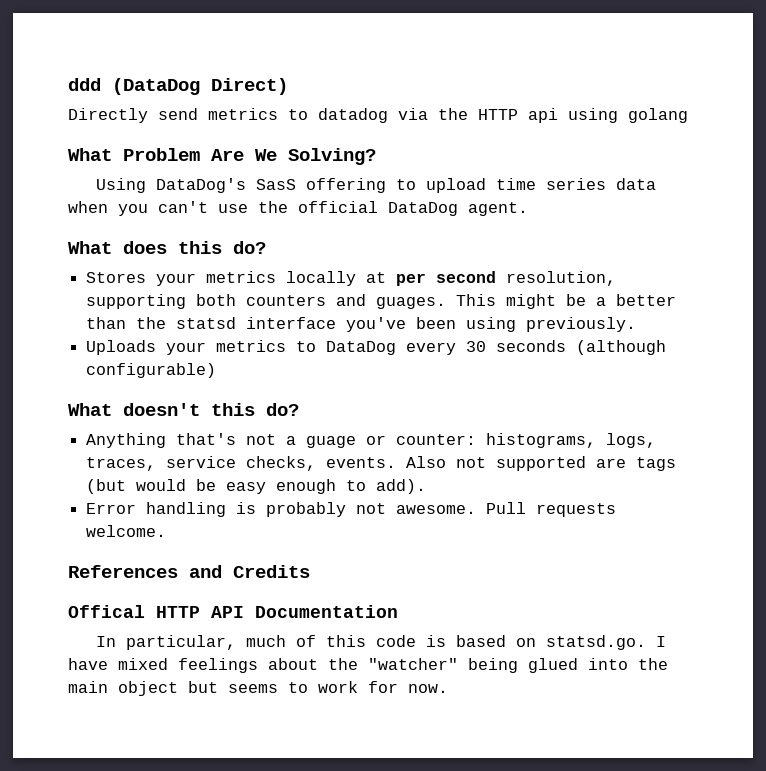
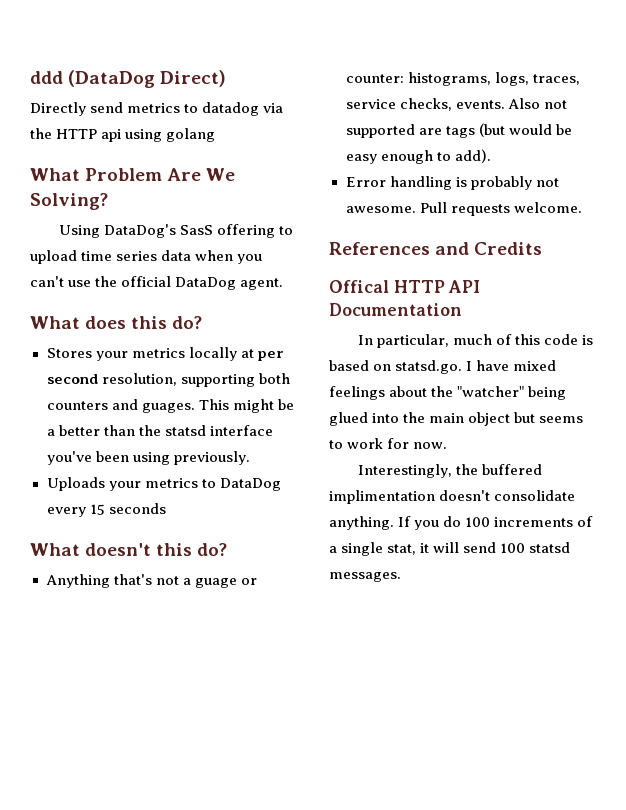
[466,341,487,352] 30 -> [89,504,105,515] 15
[576,340,667,355] [86,363,217,378] (although configurable) -> (166, 508) none
(448, 688) none -> [357,464,542,478] [329,490,576,504] [329,516,594,530] [329,542,571,556] [329,572,401,582] // Interestingly, the buffered implimentation doesn't consolidate anything. If you do 100 increments of a single stat, it will send 100 statsd messages.

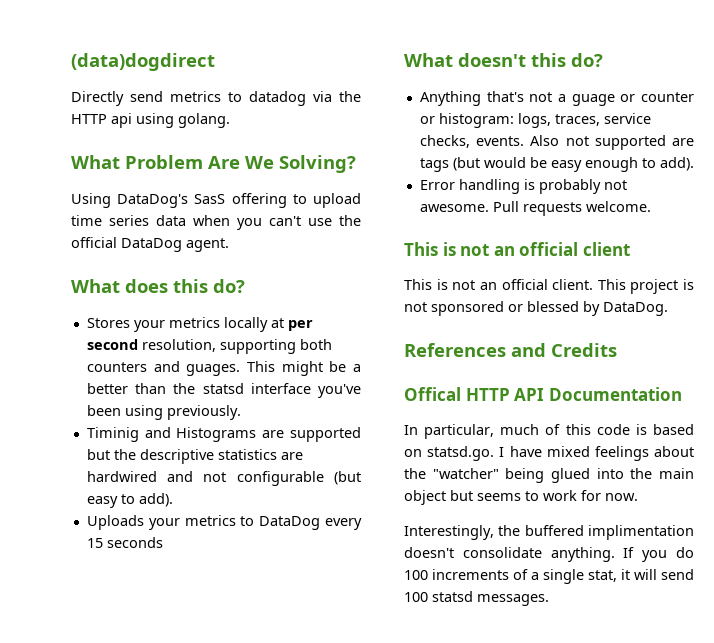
[30,70,227,88] ddd (DataDog Direct) -> [71,53,215,71] (data)dogdirect
[166,128,216,142] golang -> [178,113,230,128] golang.
(250, 458) none -> [86,427,361,442] [86,449,303,464] [86,471,361,486] [86,493,173,508] // Timinig and Histograms are supported but the descriptive statistics are hardwired and not configurable (but easy to add).
[345,72,491,86] counter: histograms, -> [641,92,694,102] [419,113,514,128] counter or histogram:
(582, 207) none -> [404,242,630,256] [404,279,694,294] [404,301,668,316] // This is not an official client // This is not an official client. This project is not sponsored or blessed by DataDog.

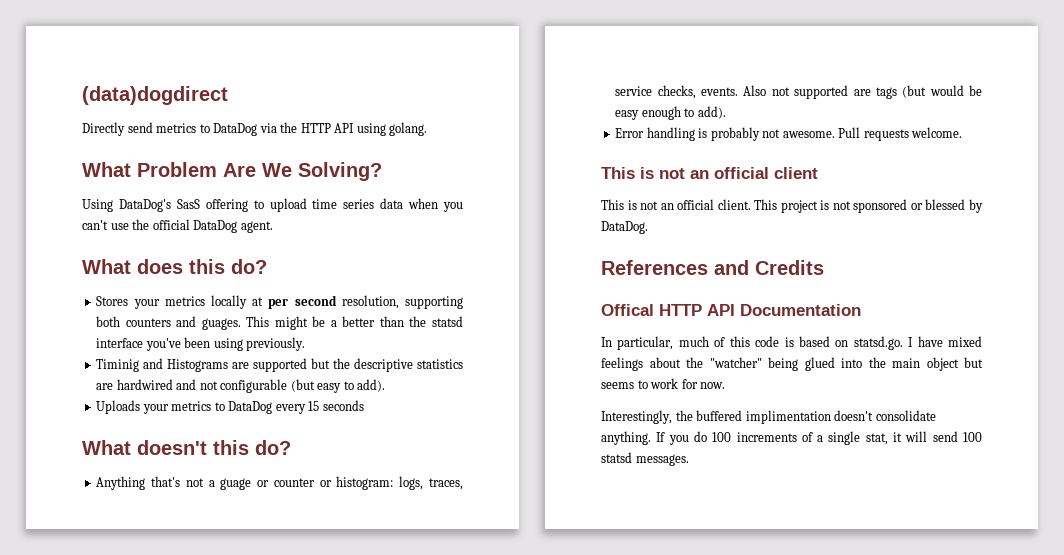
[249,91,306,106] datadog -> [213,123,258,136] DataDog
[111,113,132,128] api -> [334,123,355,133] API

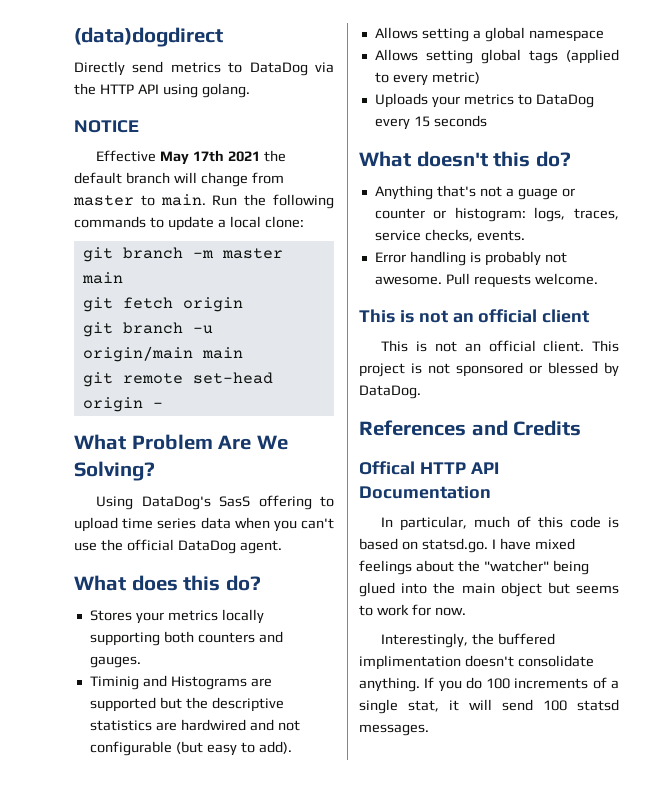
(428, 129) none -> [74,120,139,133] [96,150,287,165] [74,172,284,187] [73,194,334,209] [74,216,304,231] [82,247,283,262] [81,272,123,284] [82,297,243,312] [82,322,213,337] [82,346,243,362] [82,372,273,387] [82,397,163,412] // NOTICE // Effective May 17th 2021 the default branch will change from master to main. Run the following commands to update a local clone: // git branch -m master main // git fetch origin // git branch -u origin/main main // git remote set-head origin -
[252,295,463,309] [96,316,463,330] [96,337,306,351] at per second resolution, supporting both counters and guages. This might be a better than the statsd interface you've been using previously. -> [89,631,283,646] [89,656,141,668] supporting both counters and gauges.
(386, 385) none -> [374,27,604,42] [374,49,619,64] [374,72,480,86] // Allows setting a global namespace // Allows setting global tags (applied to every metric)
[743,85,982,99] [615,106,726,120] Also not supported are tags (but would be easy enough to add). -> (525, 235) none

